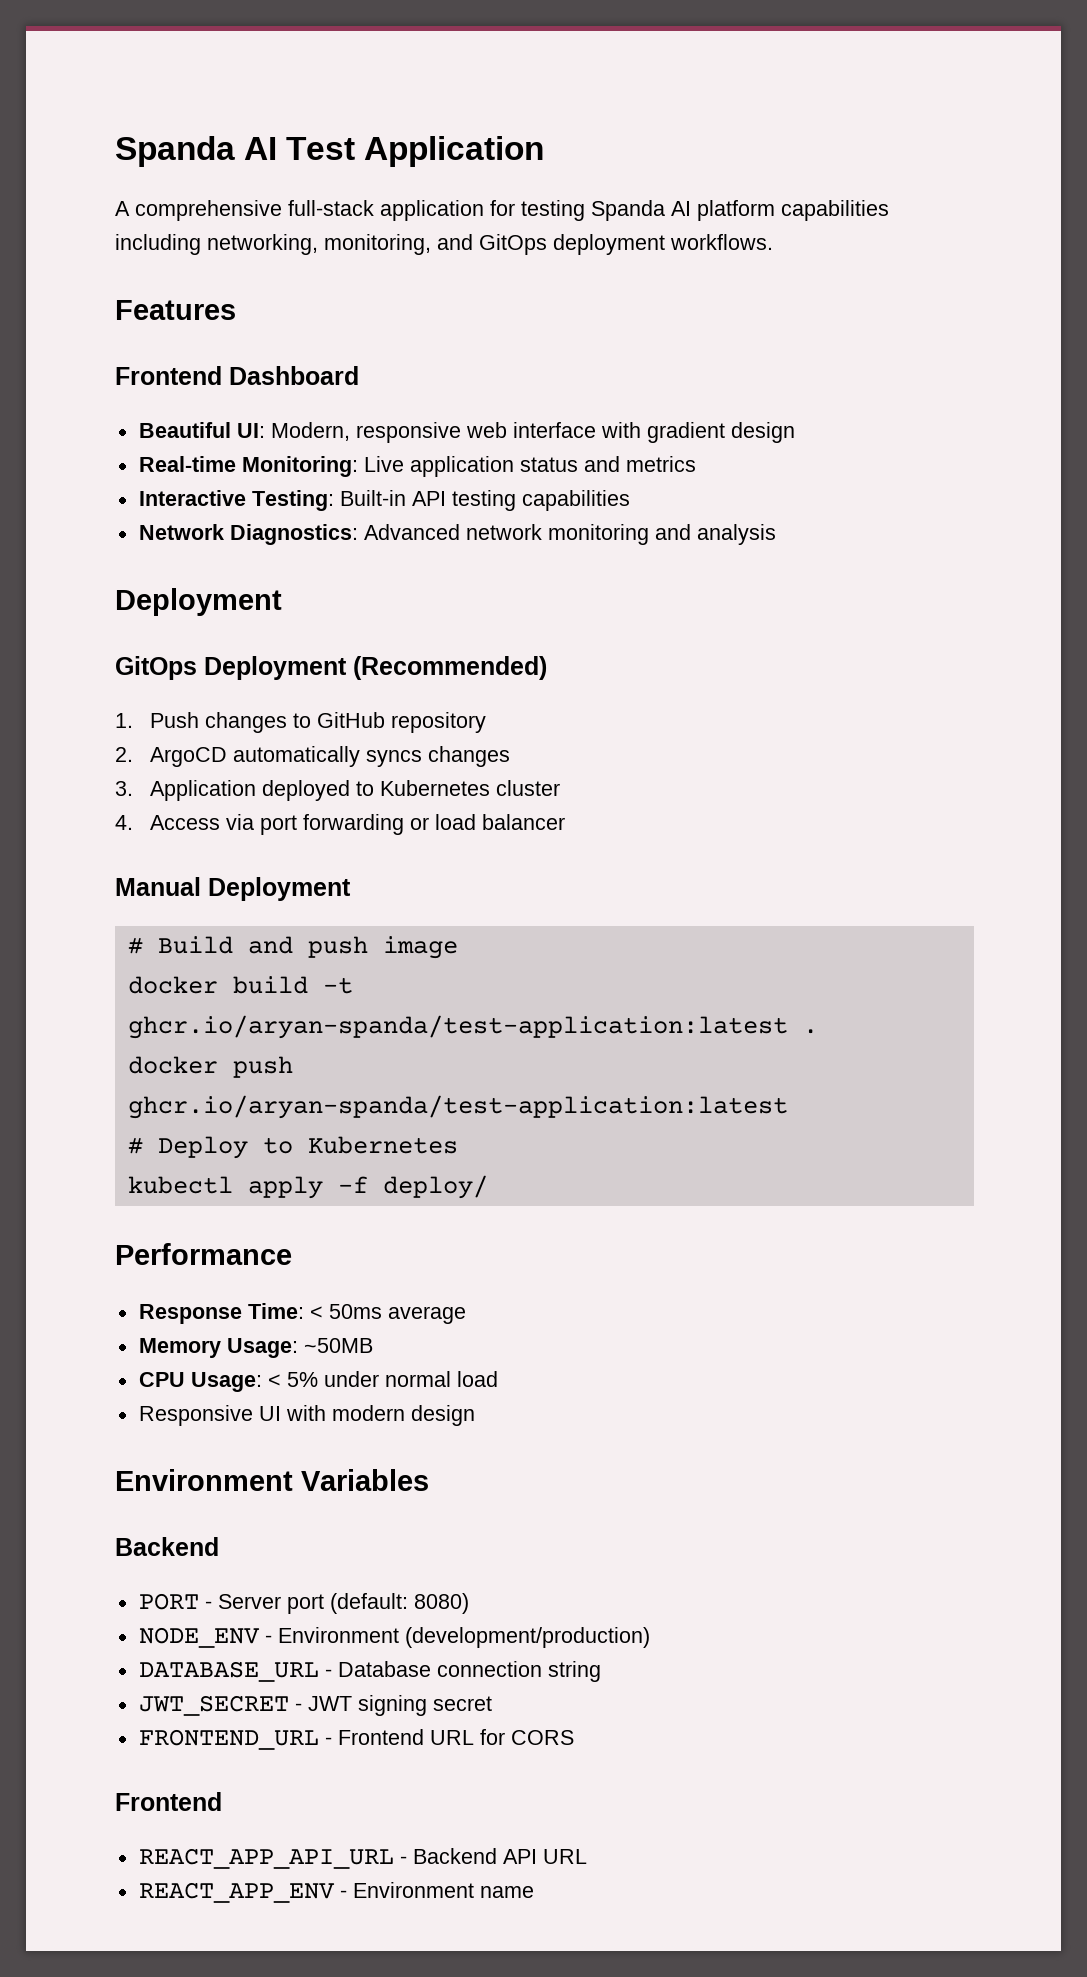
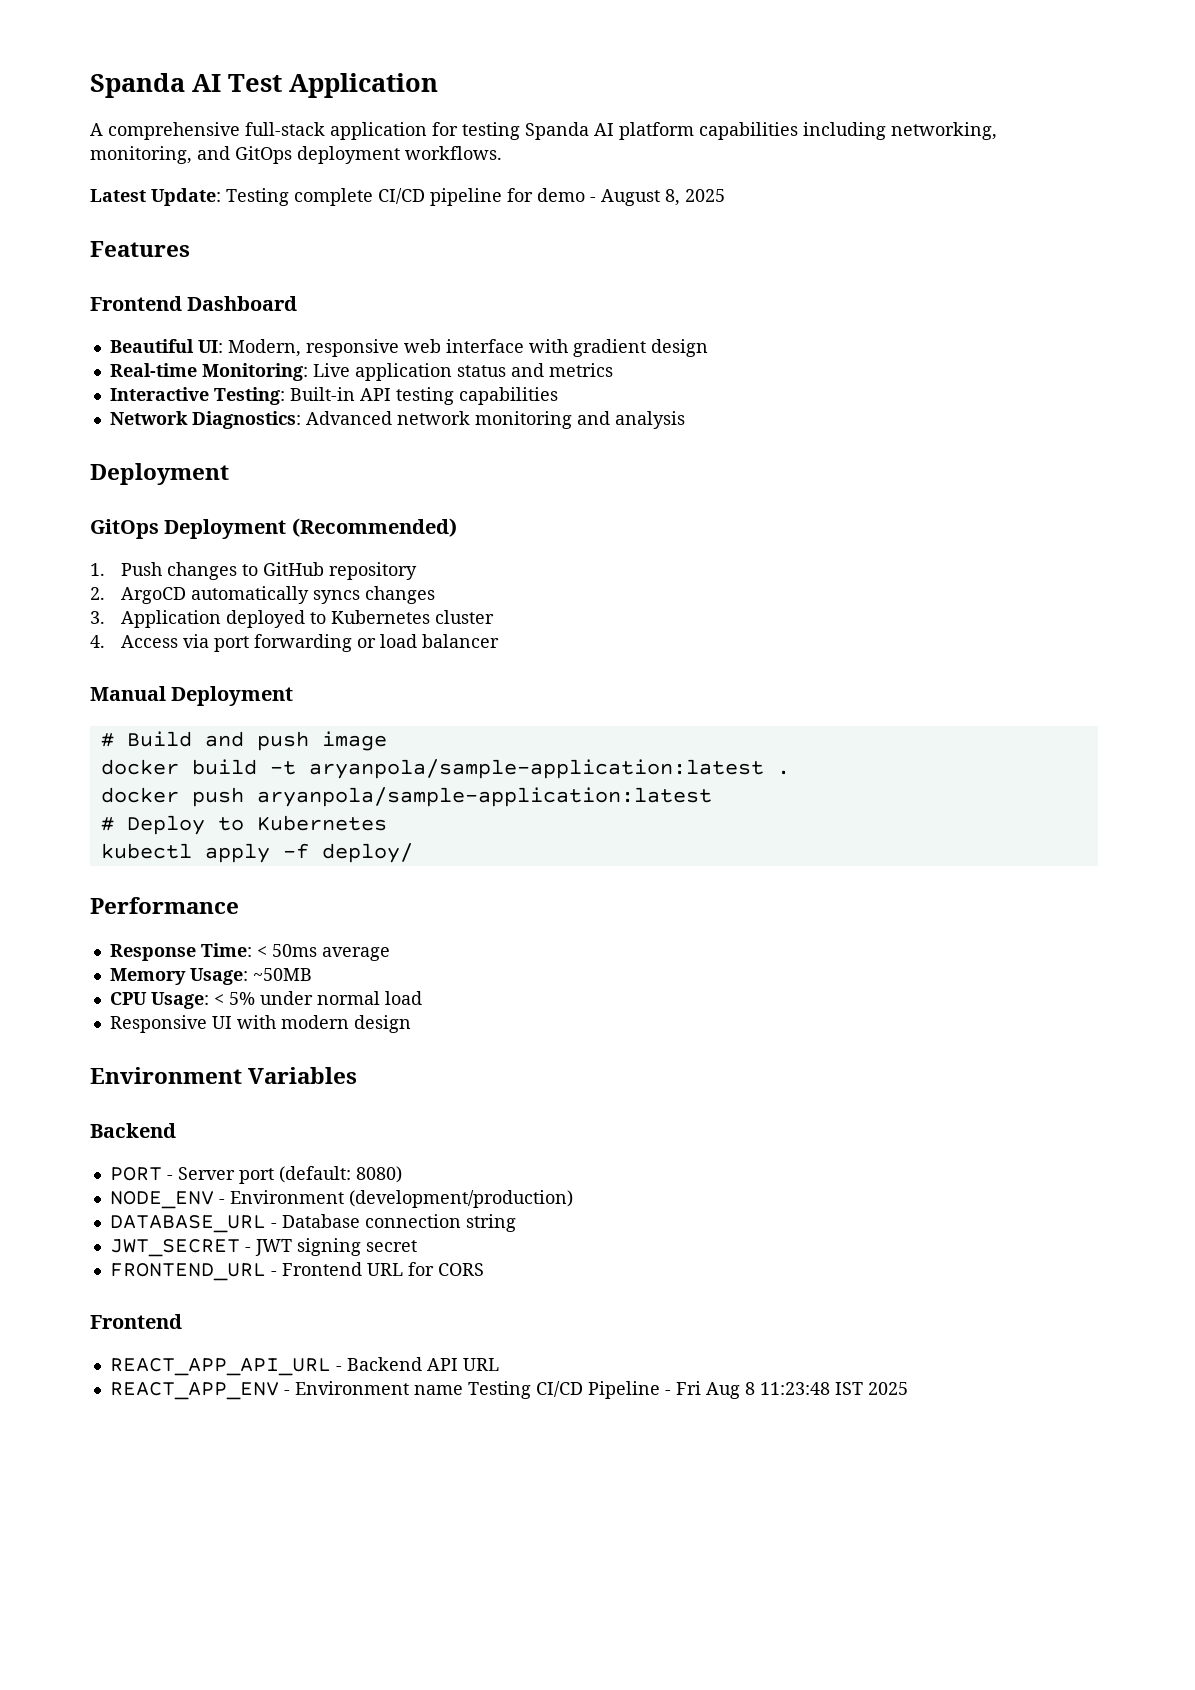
(773, 242) none -> [90,188,725,206] // Latest Update: Testing complete CI/CD pipeline for demo - August 8, 2025
[127,1015,788,1039] ghcr.io/aryan-spanda/test-application:latest -> [308,759,764,779] aryanpola/sample-application:latest
[127,1095,788,1119] ghcr.io/aryan-spanda/test-application:latest -> [256,787,712,807] aryanpola/sample-application:latest
(534, 1892) none -> [467,1381,908,1399] Testing CI/CD Pipeline - Fri Aug 8 11:23:48 IST 2025

